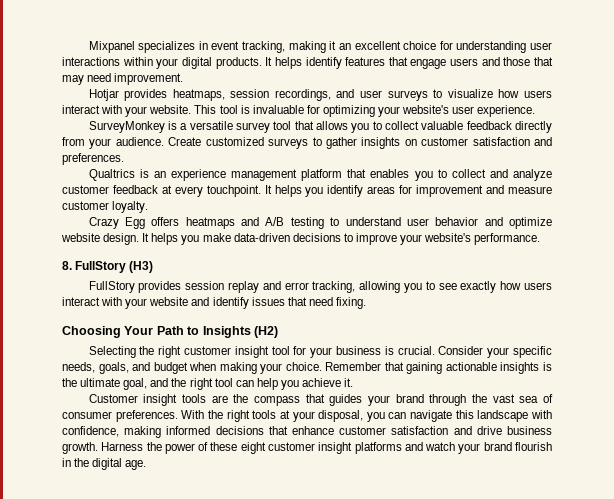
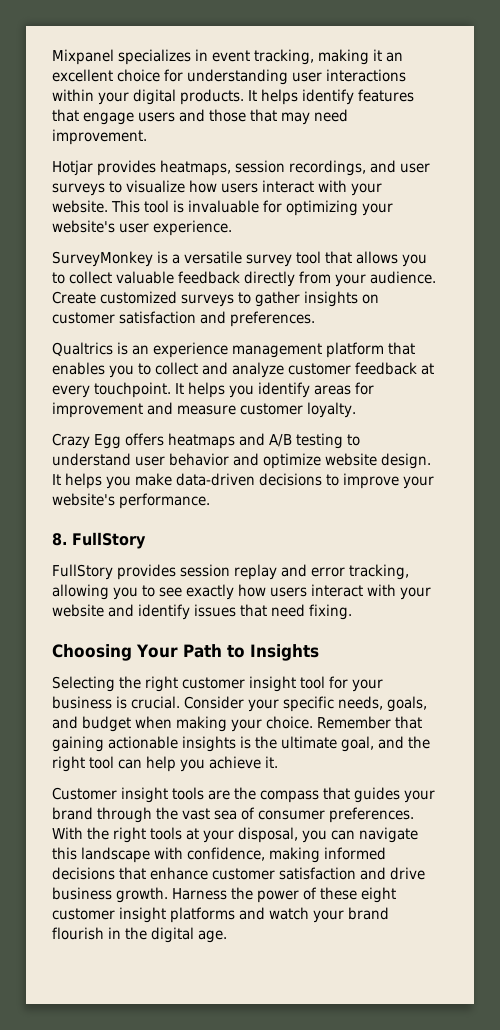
[129,261,154,273] (H3) -> (146, 540) none
[253,326,278,338] (H2) -> (319, 652) none

